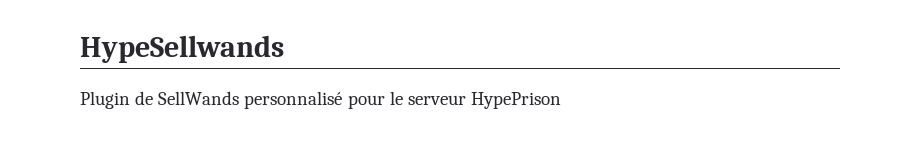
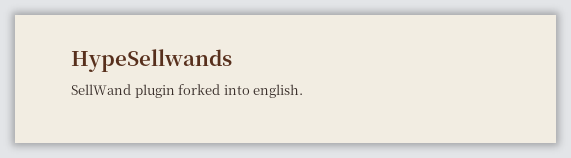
[80,91,561,109] Plugin de SellWands personnalisé pour le serveur HypePrison -> [71,84,304,98] SellWand plugin forked into english.

